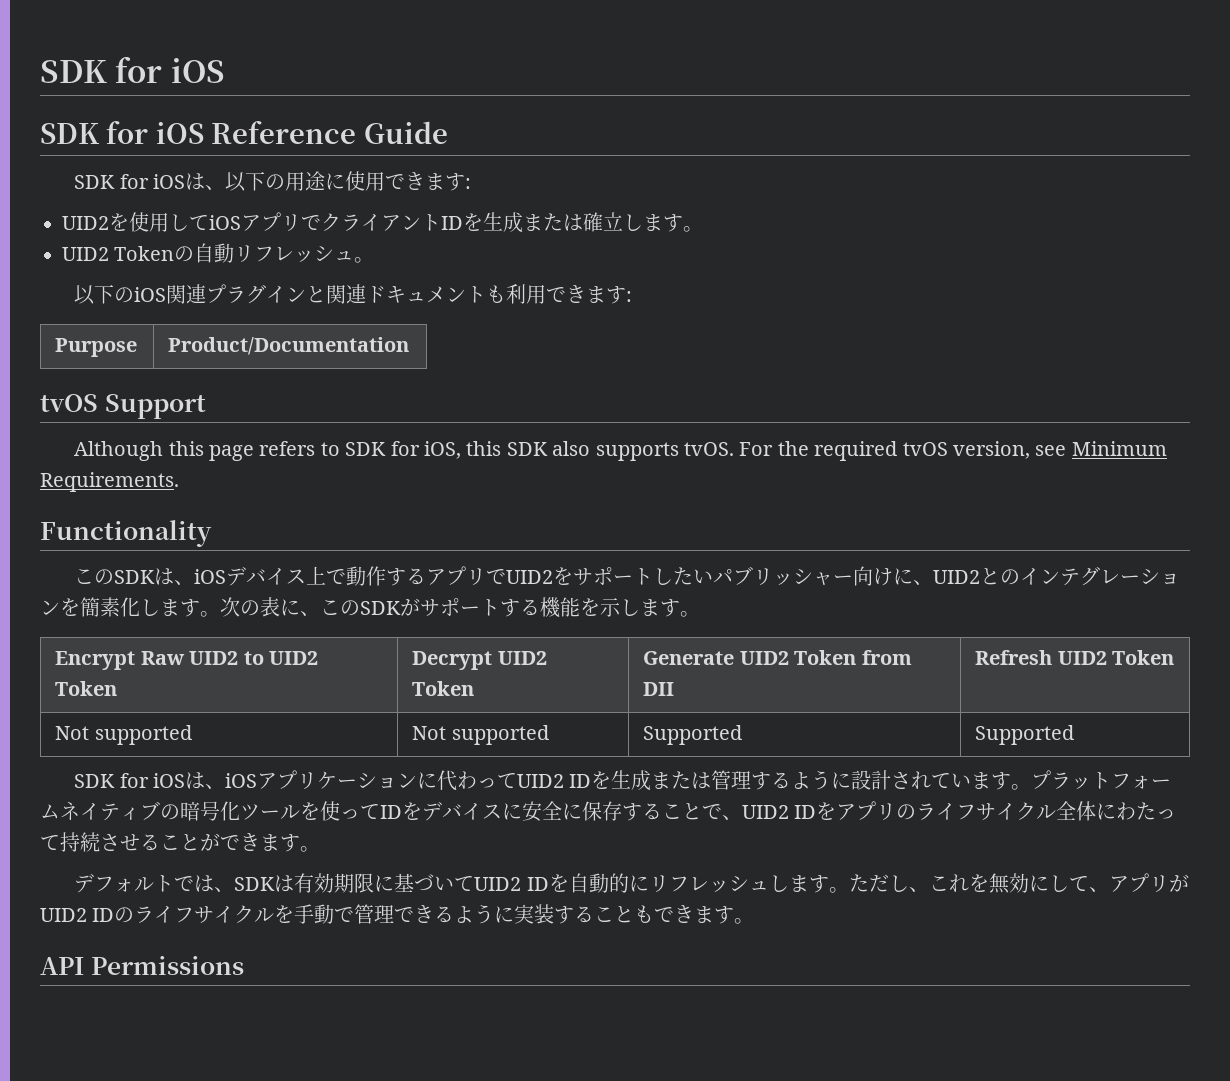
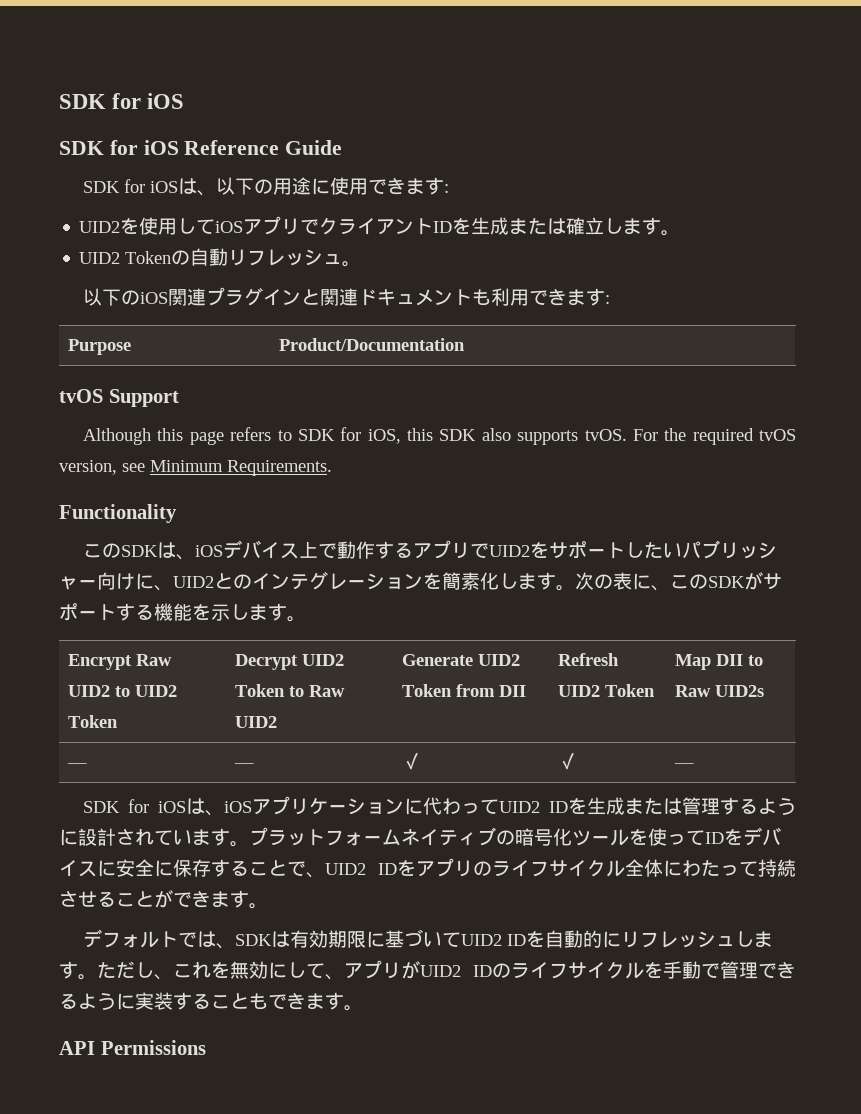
(475, 688) none -> [289,685,346,697] [235,716,278,728] to Raw UID2
[55,725,192,745] [412,725,549,745] [643,725,743,745] [975,725,1075,745] // Not supported | Not supported | Supported | Supported -> [675,654,764,670] [675,685,765,697] [67,763,88,768] [234,763,255,768] [402,753,422,770] [558,753,578,770] [674,763,695,768] | Map DII to Raw UID2s // — | — | ✓ | ✓ | —

